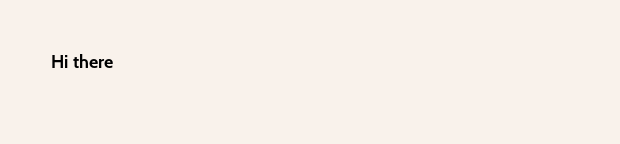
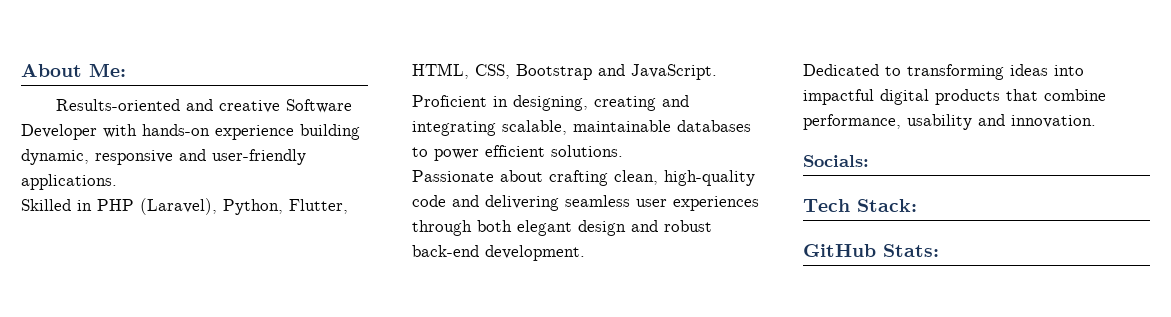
[51,54,113,68] Hi there -> [21,63,126,77] [55,99,352,113] [21,124,360,140] [21,149,306,165] [21,174,117,190] [21,198,348,215] [412,63,717,80] [412,95,689,111] [412,120,751,136] [412,145,623,161] [412,170,755,186] [412,195,759,211] [412,220,712,236] [412,245,585,261] [803,64,1084,80] [803,89,1106,105] [803,114,1096,130] [803,155,869,167] [803,199,917,212] [803,244,939,257] About Me: // Results-oriented and creative Software Developer with hands-on experience building dynamic, responsive and user-friendly applications. // Skilled in PHP (Laravel), Python, Flutter, HTML, CSS, Bootstrap and JavaScript. // Proficient in designing, creating and integrating scalable, maintainable databases to power efficient solutions. // Passionate about crafting clean, high-quality code and delivering seamless user experiences through both elegant design and robust back-end development. // Dedicated to transforming ideas into impactful digital products that combine performance, usability and innovation. // Socials: // Tech Stack: // GitHub Stats:

